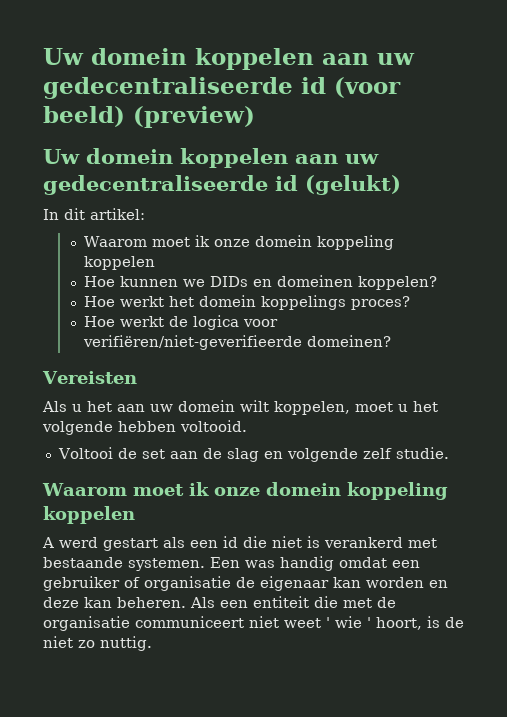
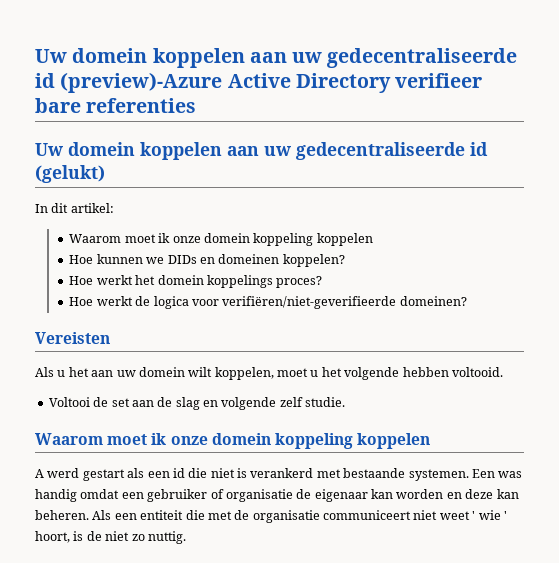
[43,48,415,70] [43,77,401,99] [43,106,255,128] Uw domein koppelen aan uw gedecentraliseerde id (voor beeld) (preview) -> [35,48,518,68] [35,72,483,93] [35,98,197,113] Uw domein koppelen aan uw gedecentraliseerde id (preview)-Azure Active Directory verifieer bare referenties

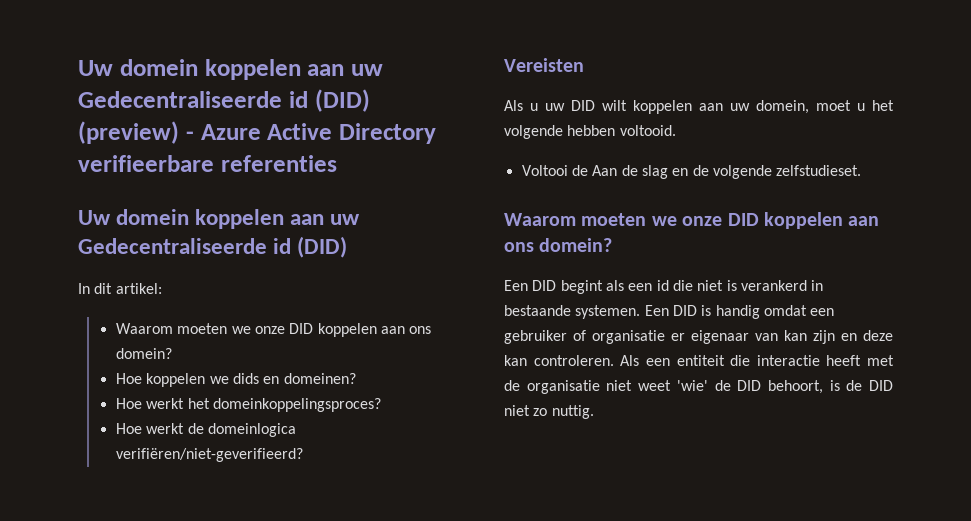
[35,48,518,68] [35,72,483,93] [35,98,81,113] Uw domein koppelen aan uw gedecentraliseerde id (preview)-Azure Active Directory verifieer bare -> [78,59,383,80] [78,89,370,112] [78,121,436,144] [78,155,214,172] Uw domein koppelen aan uw Gedecentraliseerde id (DID) (preview) - Azure Active Directory verifieerbare
[296,142,488,160] [35,165,105,183] gedecentraliseerde id (gelukt) -> [78,236,348,258] Gedecentraliseerde id (DID)
[124,233,373,246] [69,254,345,267] moet ik onze domein koppeling koppelen // Hoe kunnen we DIDs en domeinen koppelen? -> [177,323,432,337] [115,348,172,359] [115,373,356,387] moeten we onze DID koppelen aan ons domein? // Hoe koppelen we dids en domeinen?
[157,275,323,288] domein koppelings proces? -> [212,398,381,412] domeinkoppelingsproces?
[153,296,467,309] logica voor verifiëren/niet-geverifieerde domeinen? -> [207,423,296,437] [115,448,303,462] domeinlogica verifiëren/niet-geverifieerd?
[68,367,274,380] het aan uw domein wilt koppelen, -> [545,100,809,114] uw DID wilt koppelen aan uw domein,
[111,398,154,407] set aan -> [592,165,618,176] Aan
[221,397,346,410] [35,433,431,449] [35,468,125,481] volgende zelf studie. // Waarom moet ik onze domein koppeling koppelen // A werd gestart -> [692,165,862,179] [504,212,880,229] [504,238,613,252] [504,280,603,294] de volgende zelfstudieset. // Waarom moeten we onze DID koppelen aan ons domein? // Een DID begint
[316,469,341,478] met -> [811,280,824,291] in
[498,471,523,478] was -> [672,305,712,316] DID is
[296,489,444,502] de eigenaar kan worden -> [671,330,835,344] er eigenaar van kan zijn
[35,510,89,520] beheren. -> [533,355,614,366] controleren.
(205, 515) none -> [756,355,862,366] interactie heeft
[323,510,411,520] communiceert -> (600, 387) none
[472,510,507,520] [35,531,70,543] ' wie ' hoort, -> [676,380,823,394] 'wie' de DID behoort,
(102, 536) none -> [868,380,893,391] DID

